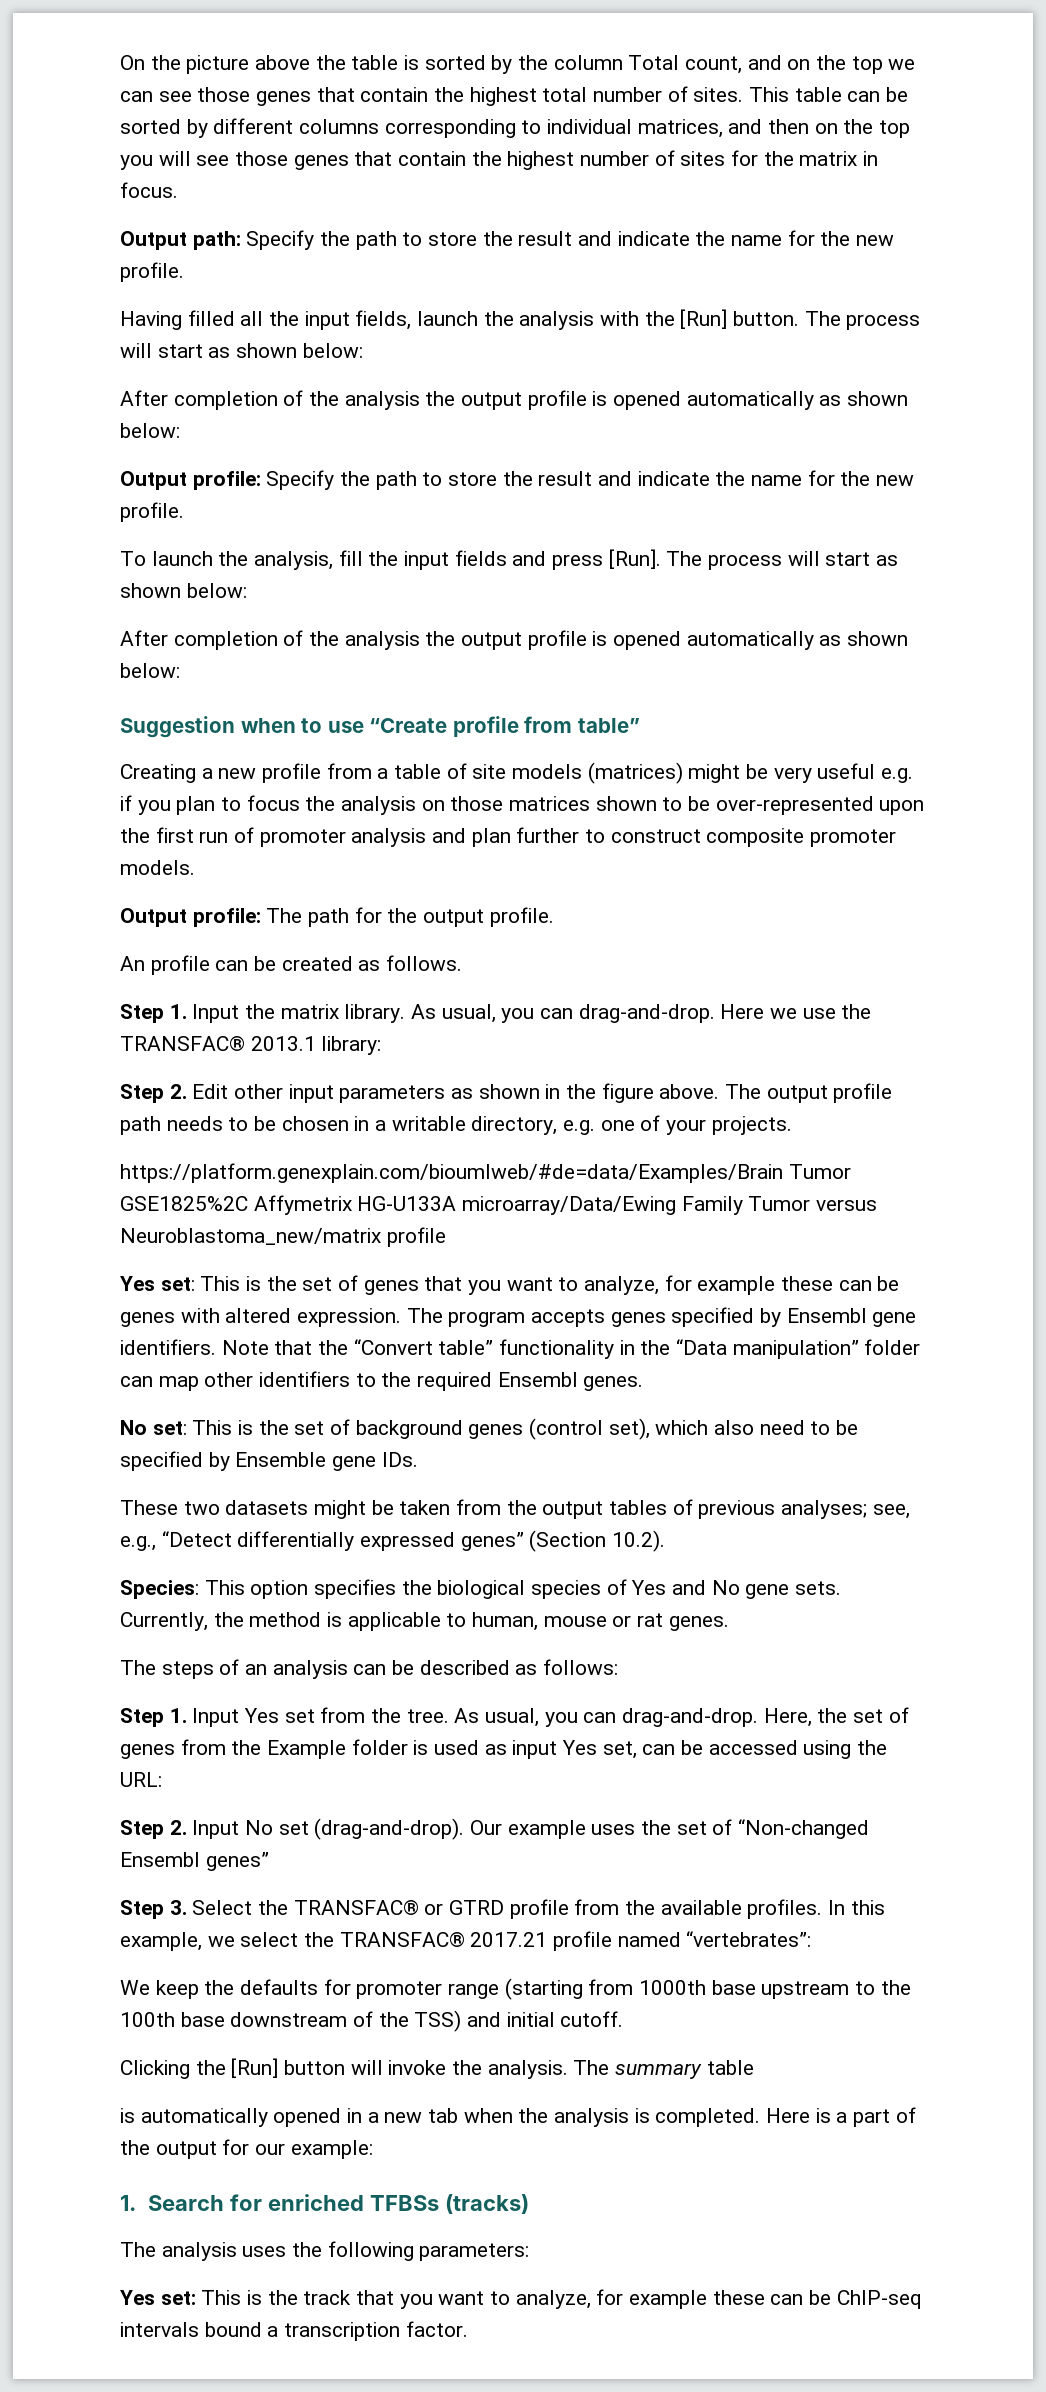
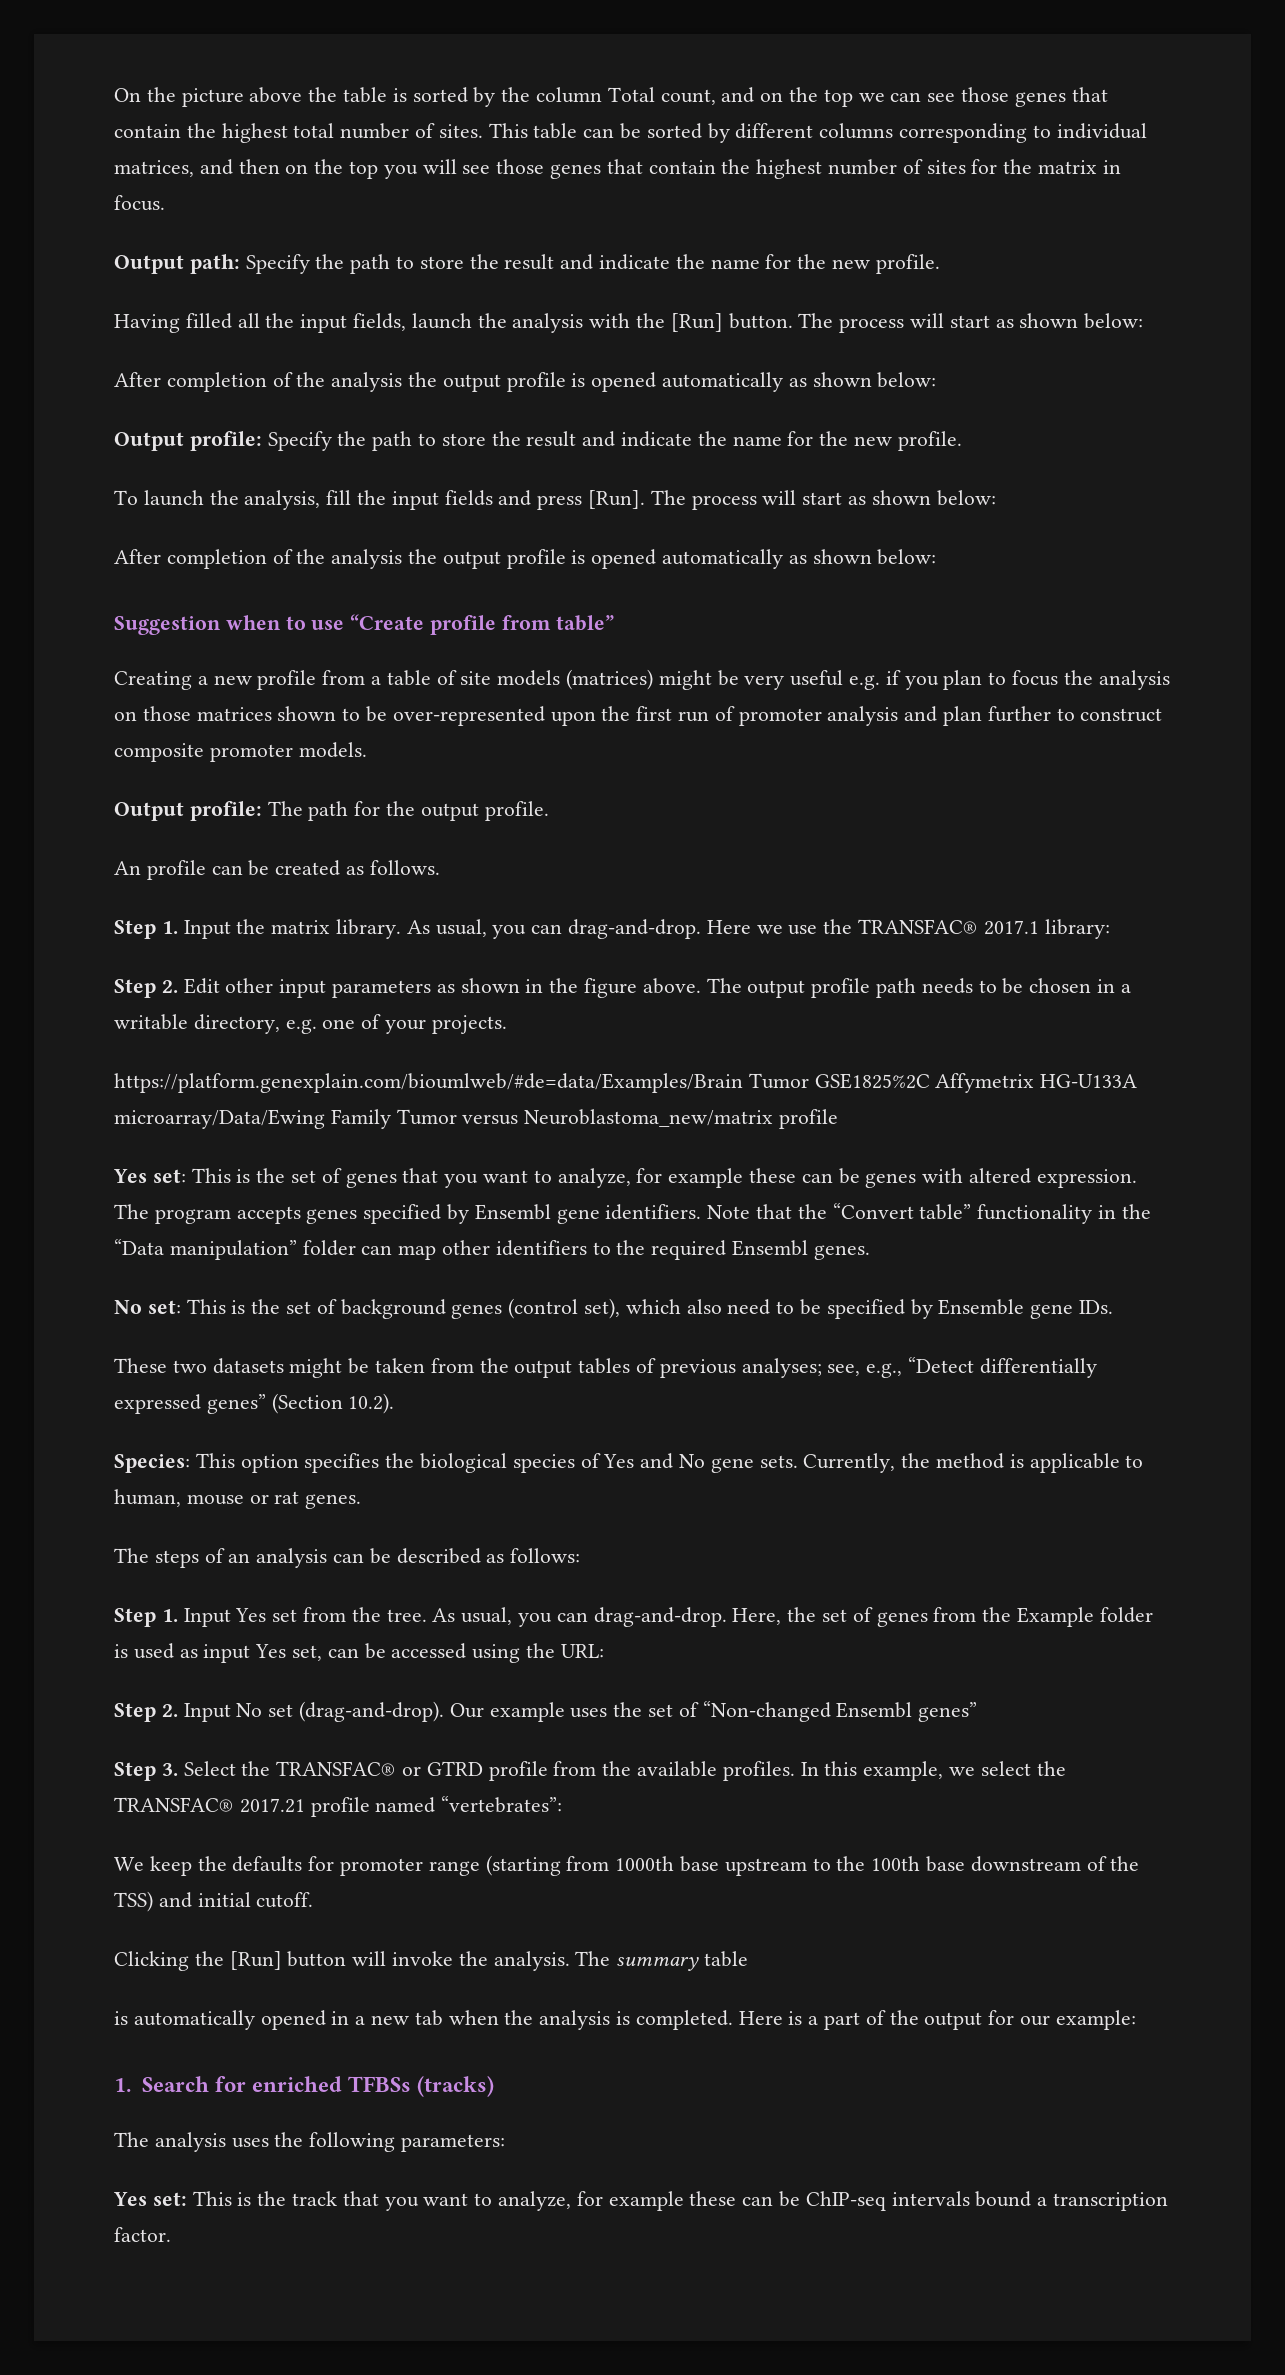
[250,1036,316,1051] 2013.1 -> [983,920,1039,935] 2017.1

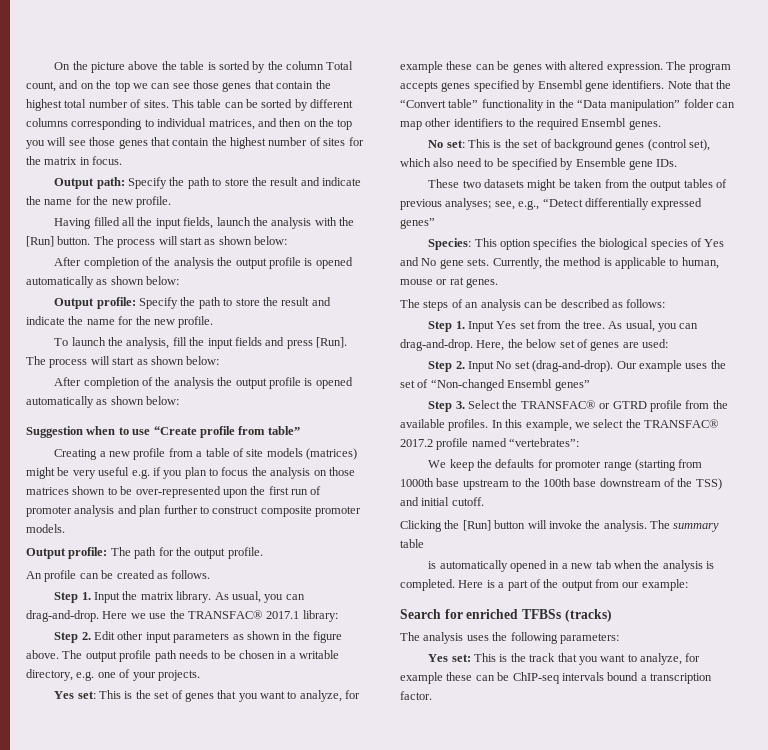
[114,1073,1138,1093] [114,1109,839,1129] // https://platform.genexplain.com/bioumlweb/#de=data/Examples/Brain Tumor GSE1825%2C Affymetrix HG-U133A microarray/Data/Ewing Family Tumor versus Neuroblastoma_new/matrix profile -> (200, 675) none
[271,1393,395,1414] (Section 10.2). -> (435, 223) none
[822,1607,1153,1627] [114,1643,604,1663] set of genes from the Example folder is used as input Yes set, can be accessed using the URL: -> [526,339,668,351] below set of genes are used:
[239,1798,305,1813] 2017.21 -> [400,439,433,447] 2017.2
[988,2010,1015,2025] for -> [595,579,619,588] from
[114,2078,131,2092] 1. -> (688, 585) none

